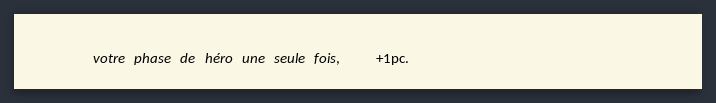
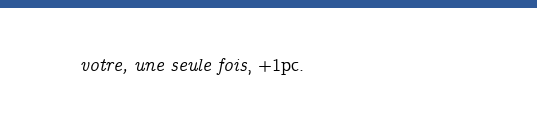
[93,53,233,65] votre phase de héro -> [80,59,128,74] votre,

